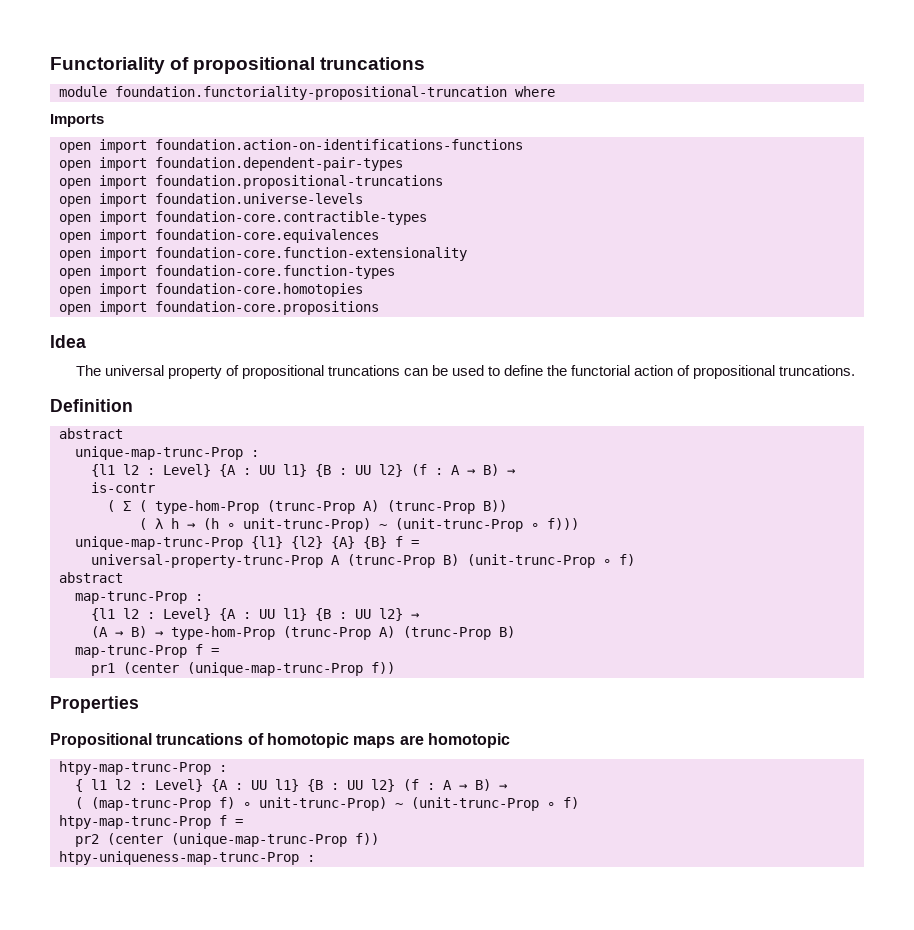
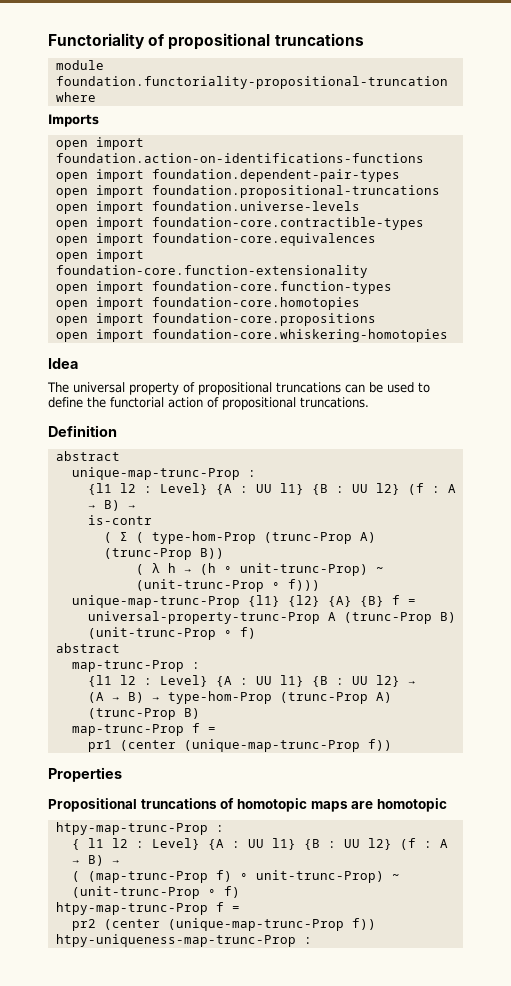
(379, 308) none -> [55,329,448,342] // open import foundation-core.whiskering-homotopies

